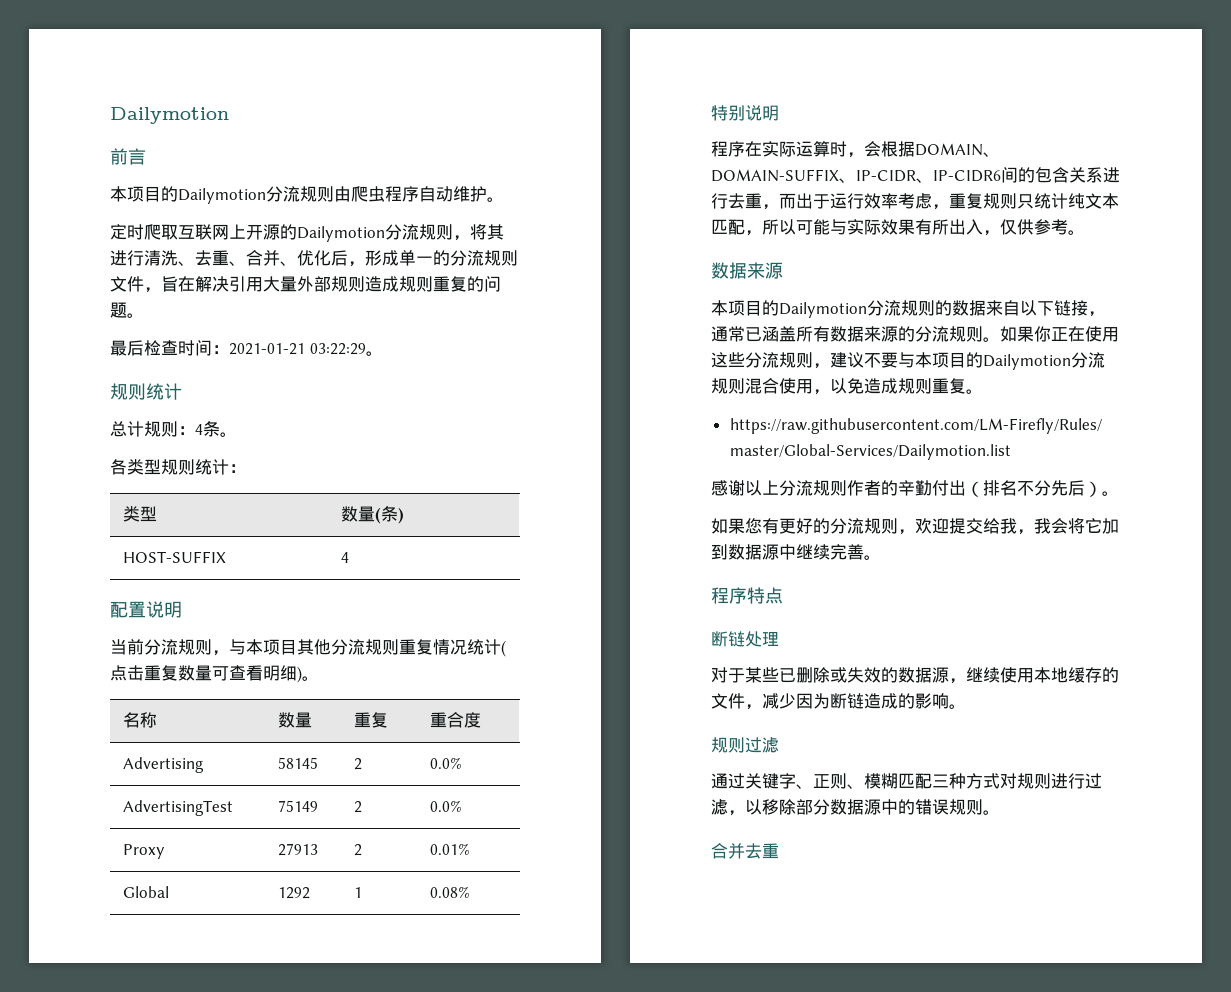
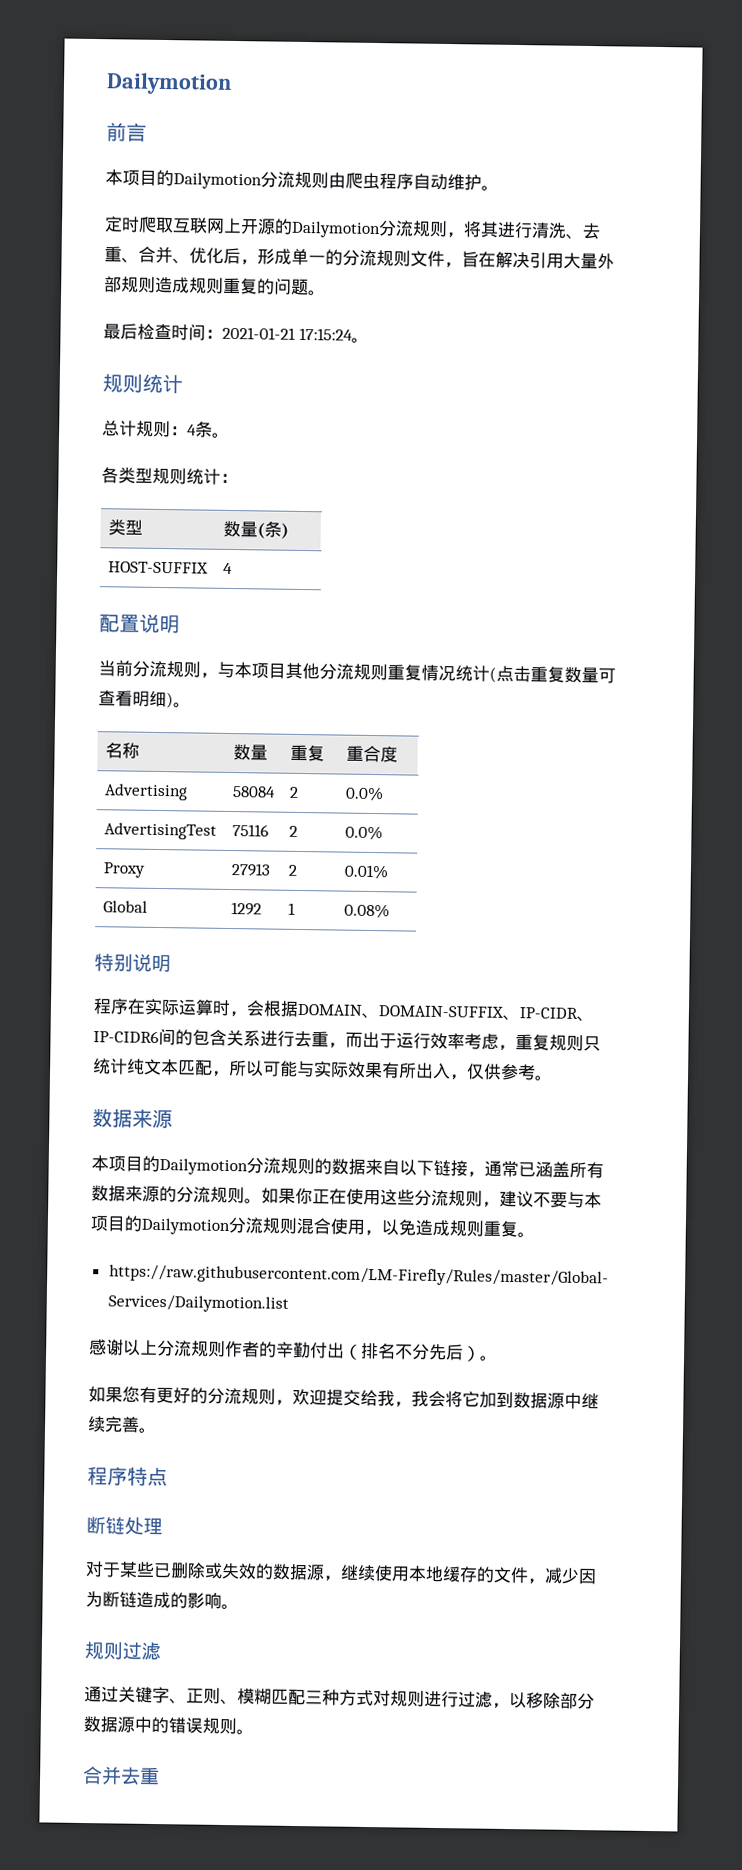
[309,343,366,355] 03:22:29 -> [298,327,353,341] 17:15:24
[278,757,319,769] 58145 -> [231,786,276,798] 58084
[278,800,319,812] 75149 -> [231,824,269,837] 75116

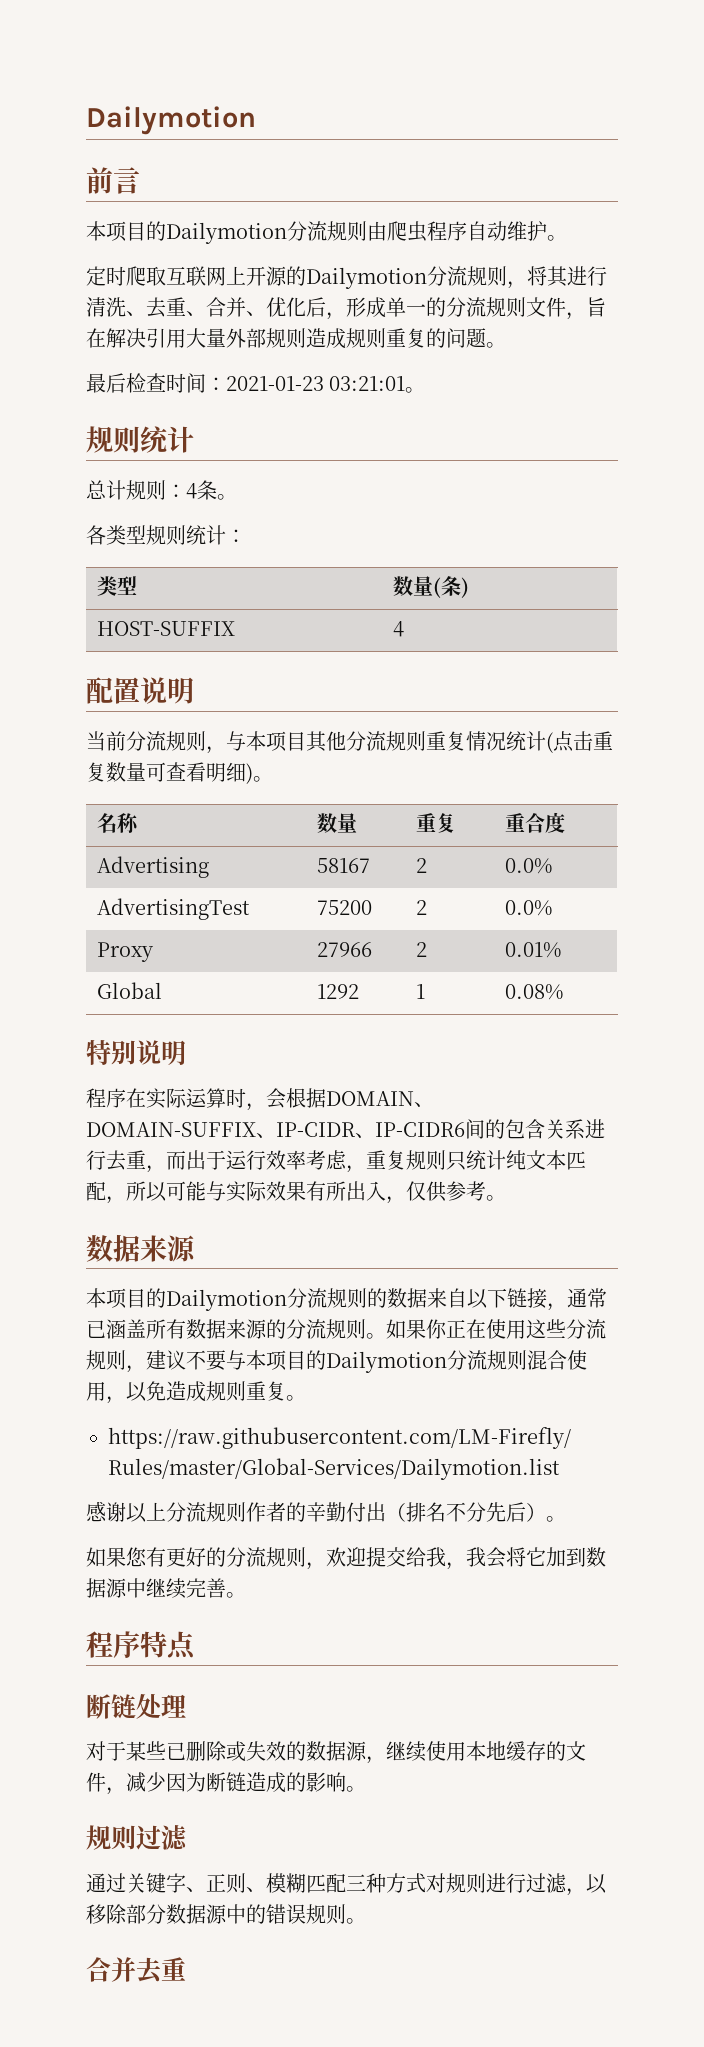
[222,326,353,341] 2021-01-21 17:15:24 -> [226,376,406,391] 2021-01-23 03:21:01
[231,786,276,798] 58084 -> [317,858,371,873] 58167
[231,824,269,837] 75116 -> [317,900,373,915] 75200
[230,863,270,877] 27913 -> [317,942,373,957] 27966

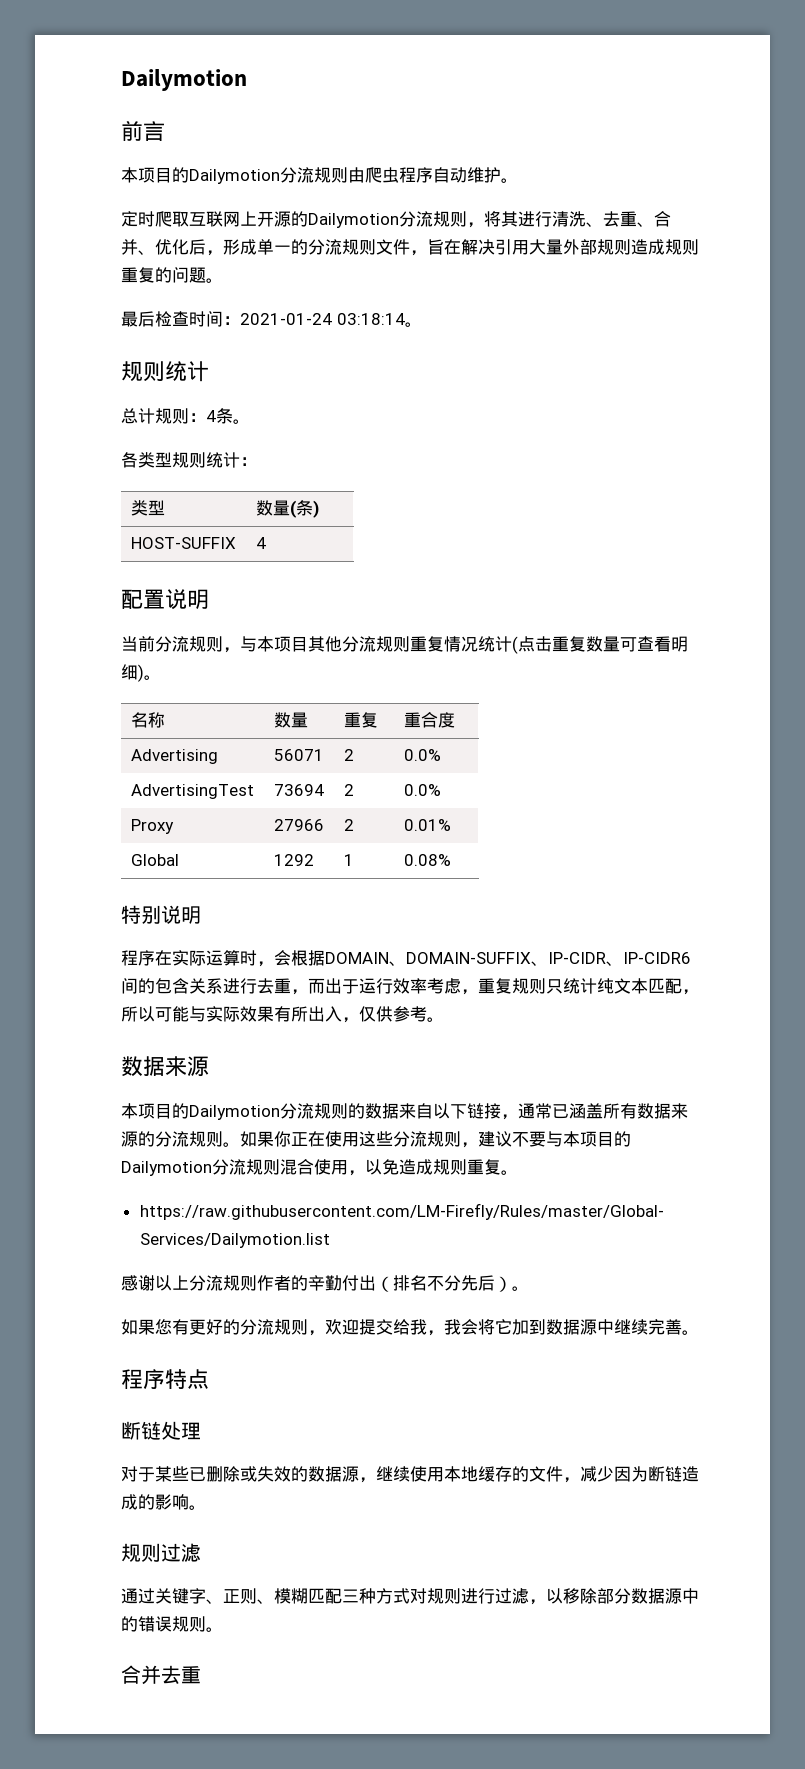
[226,376,406,391] 2021-01-23 03:21:01 -> [240,313,405,325] 2021-01-24 03:18:14
[317,858,371,873] 58167 -> [273,749,324,761] 56071
[317,900,373,915] 75200 -> [273,784,324,796] 73694

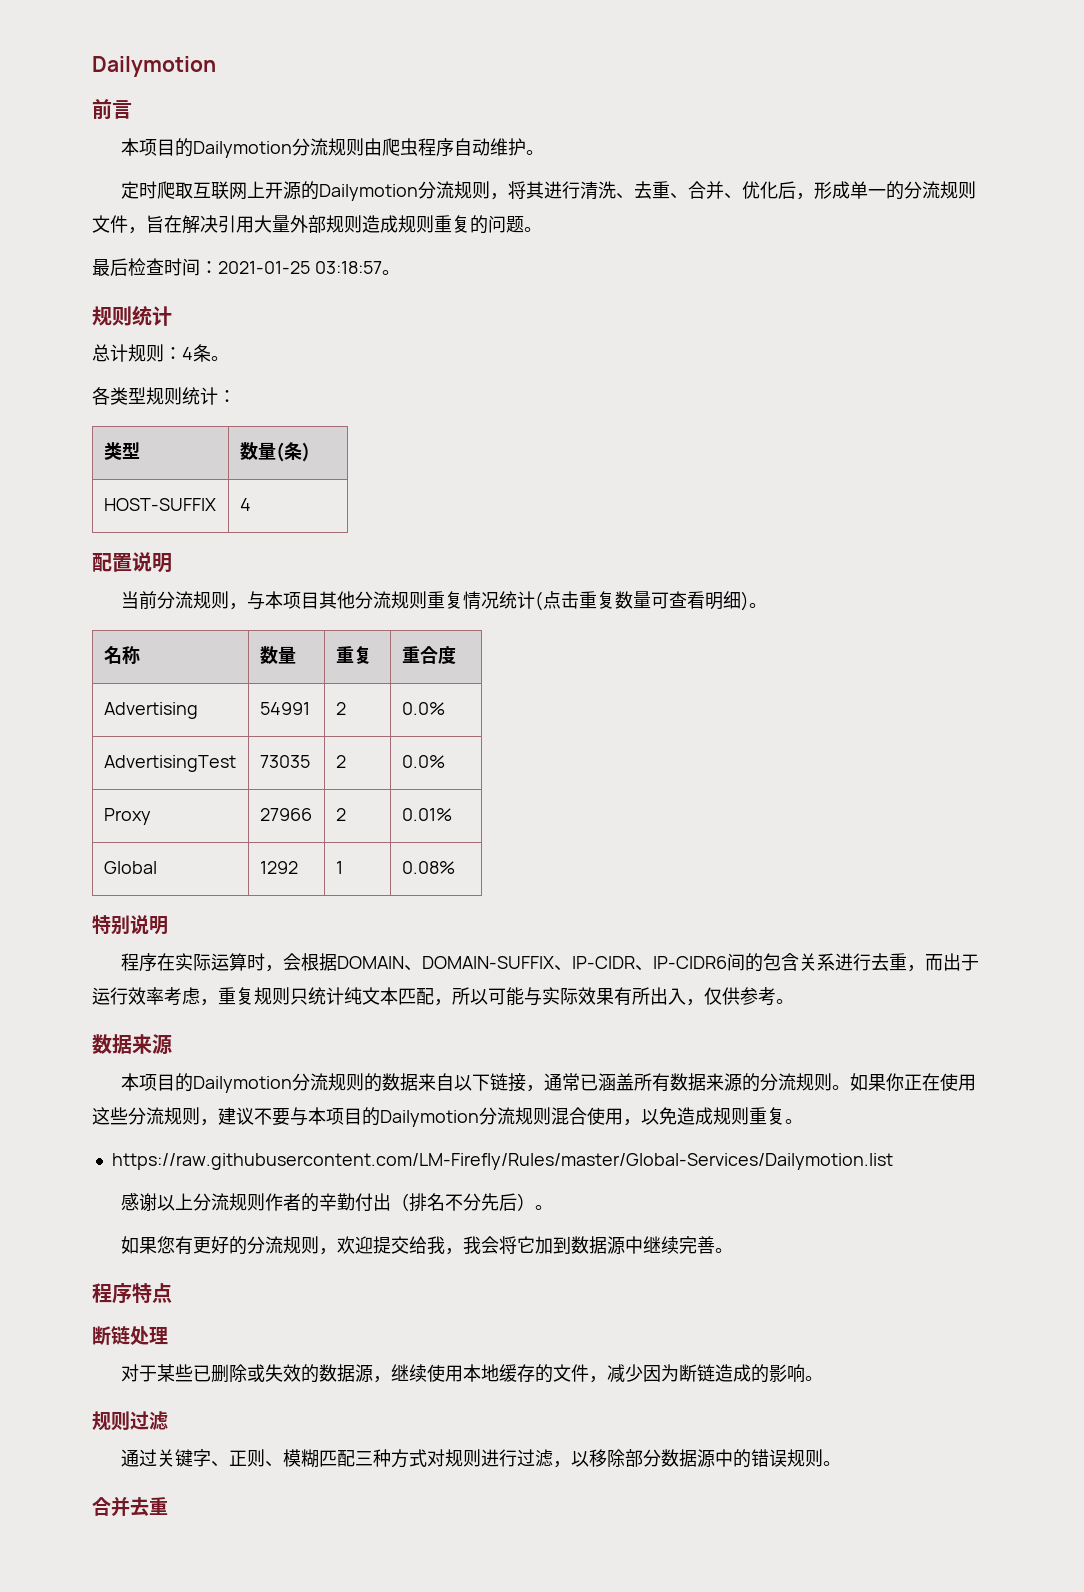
[240,313,405,325] 2021-01-24 03:18:14 -> [218,261,382,274] 2021-01-25 03:18:57
[273,749,324,761] 56071 -> [259,702,310,715] 54991
[273,784,324,796] 73694 -> [259,755,310,768] 73035

